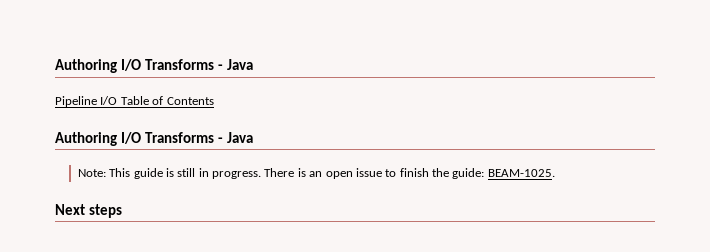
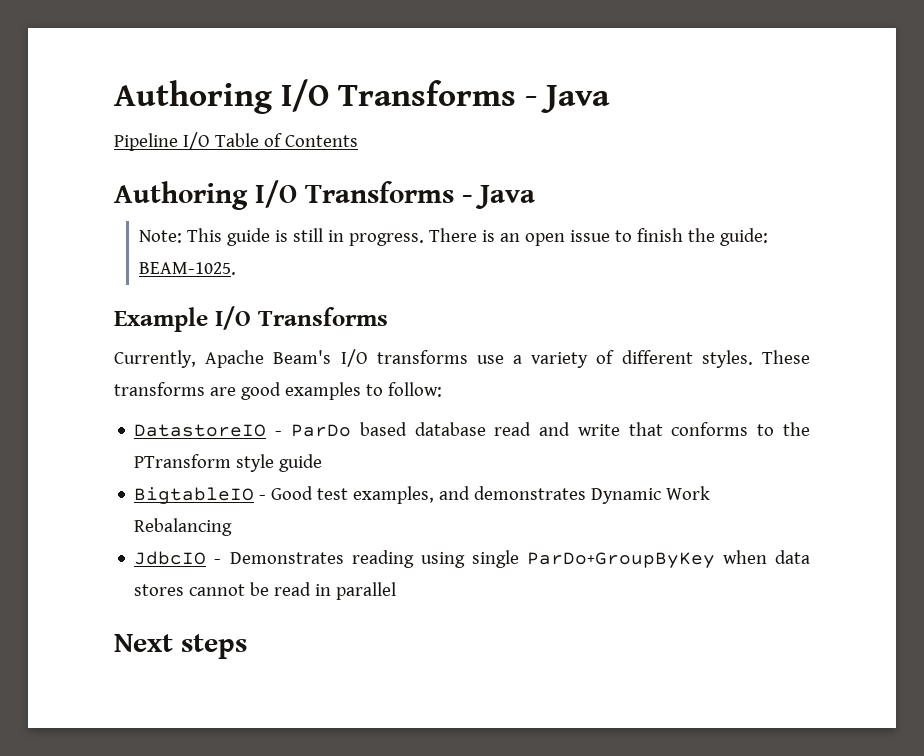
(555, 173) none -> [114,306,388,332] [114,349,810,368] [114,382,442,400] [134,422,810,437] [134,454,323,472] [134,486,711,504] [134,518,233,536] [134,550,810,568] [134,582,397,600] // Example I/O Transforms // Currently, Apache Beam's I/O transforms use a variety of different styles. These transforms are good examples to follow: // DatastoreIO - ParDo based database read and write that conforms to the PTransform style guide // BigtableIO - Good test examples, and demonstrates Dynamic Work Rebalancing // JdbcIO - Demonstrates reading using single ParDo+GroupByKey when data stores cannot be read in parallel

